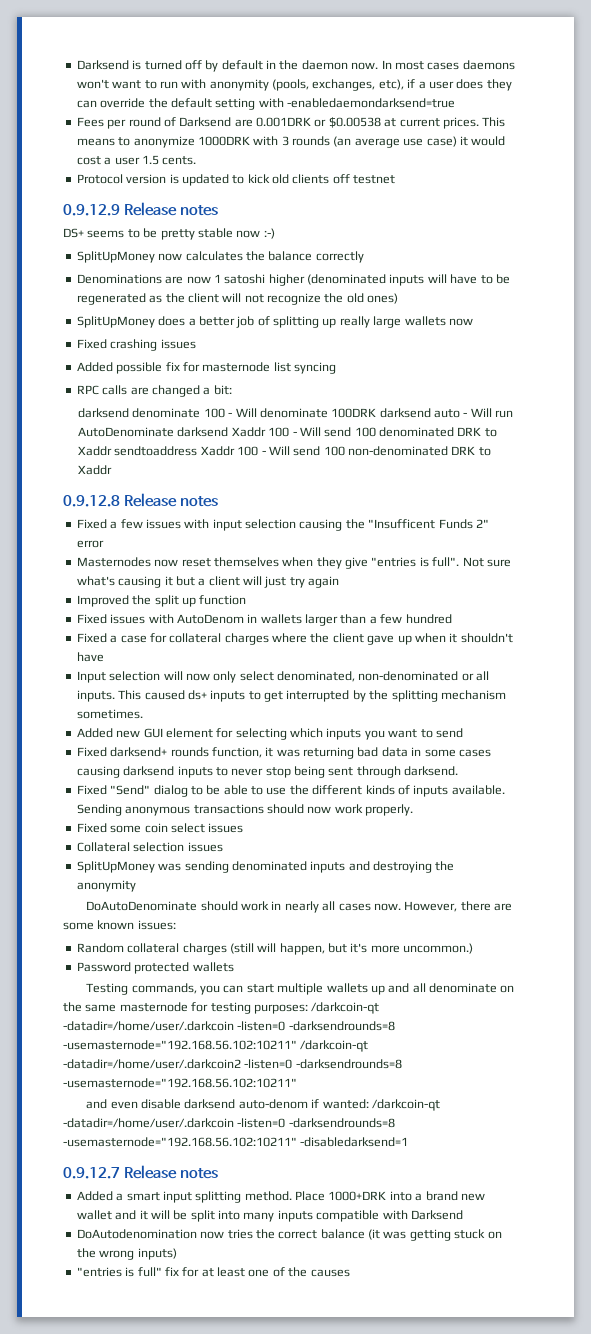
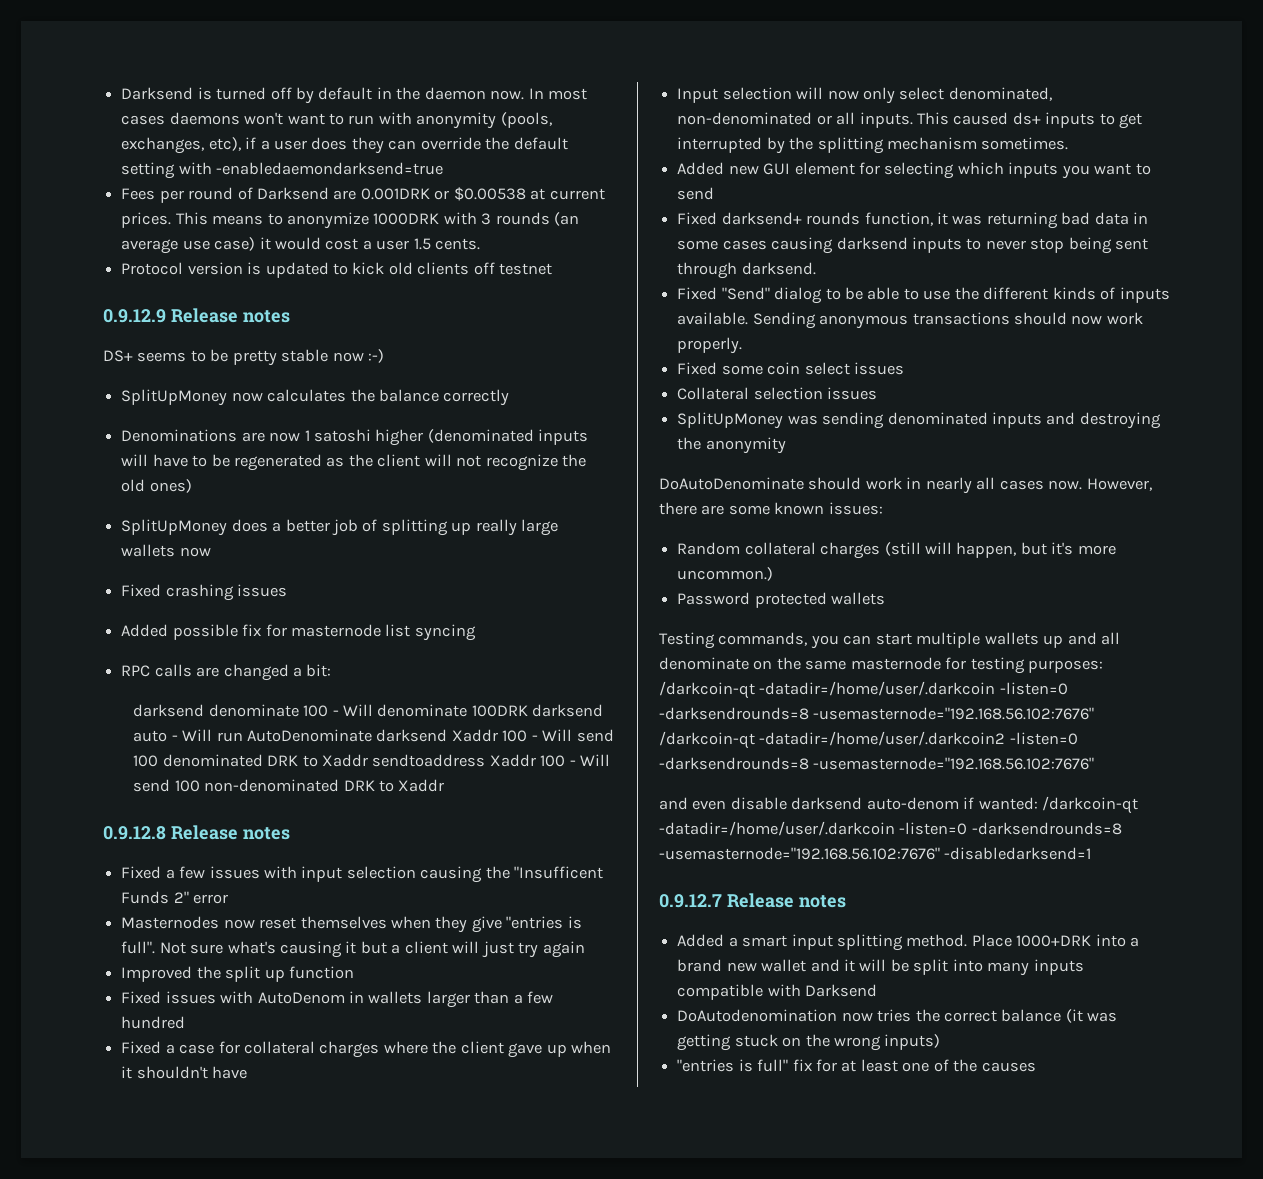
[63,1040,297,1050] -usemasternode="192.168.56.102:10211" -> [813,707,1095,720] -usemasternode="192.168.56.102:7676"
[63,1078,297,1088] -usemasternode="192.168.56.102:10211" -> [813,757,1095,770] -usemasternode="192.168.56.102:7676"
[63,1137,297,1147] -usemasternode="192.168.56.102:10211" -> [659,847,940,860] -usemasternode="192.168.56.102:7676"

